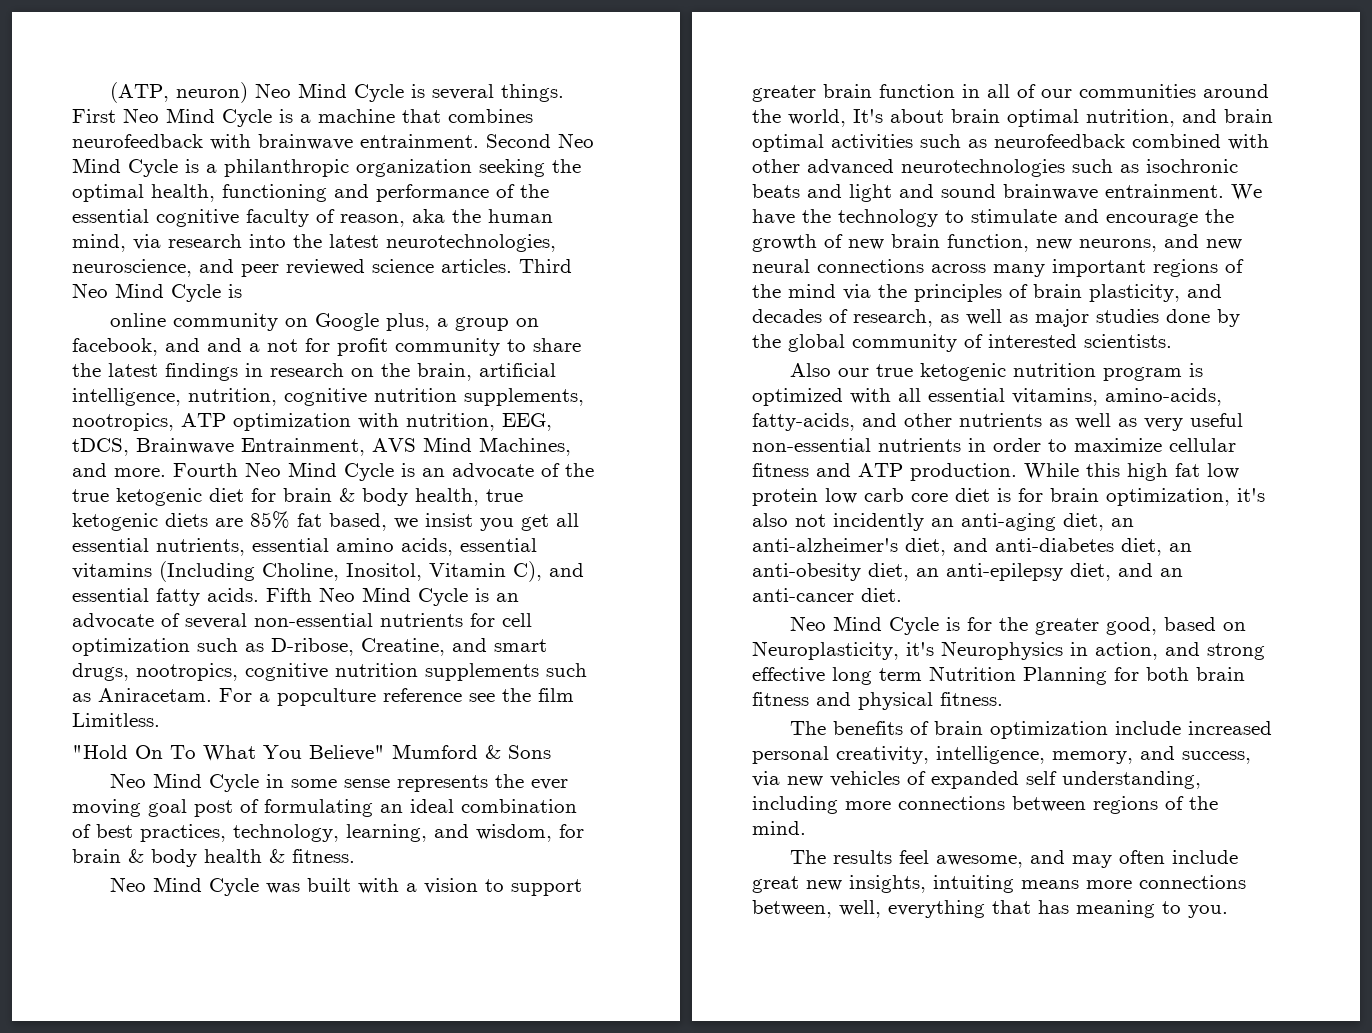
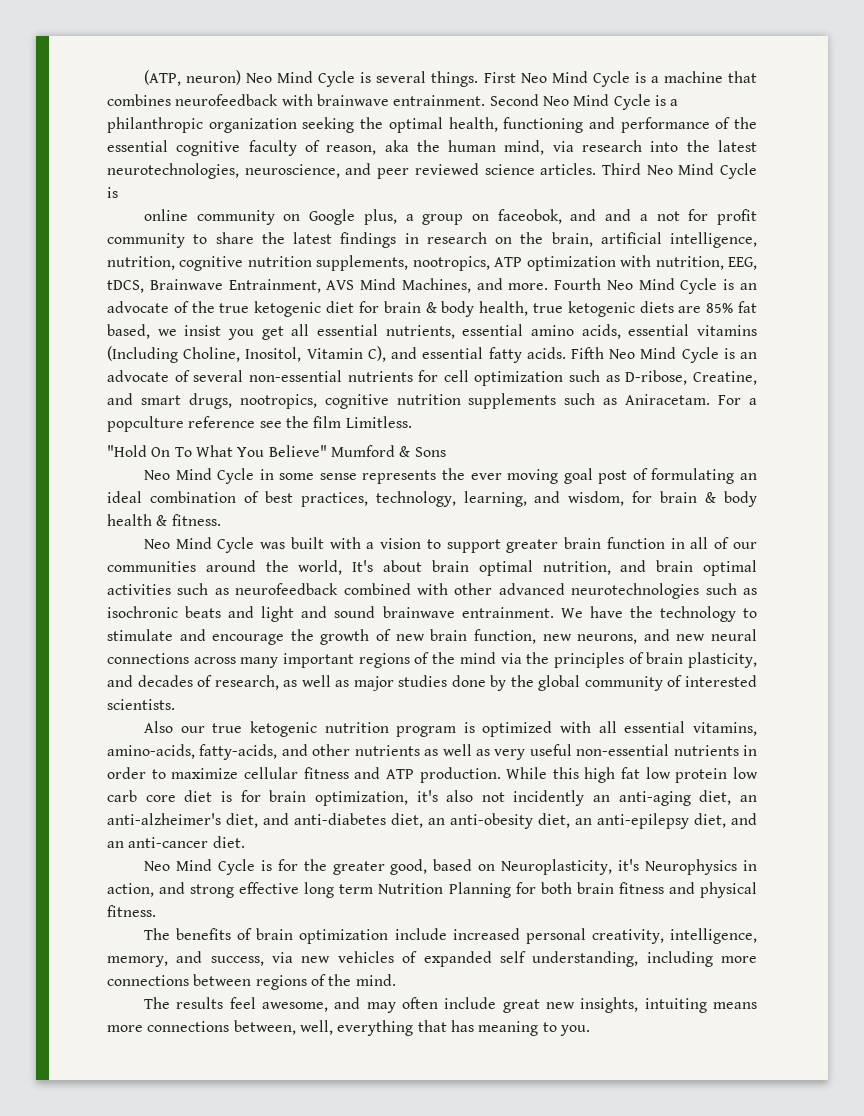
[72,338,158,356] facebook, -> [497,209,562,224] faceobok,

